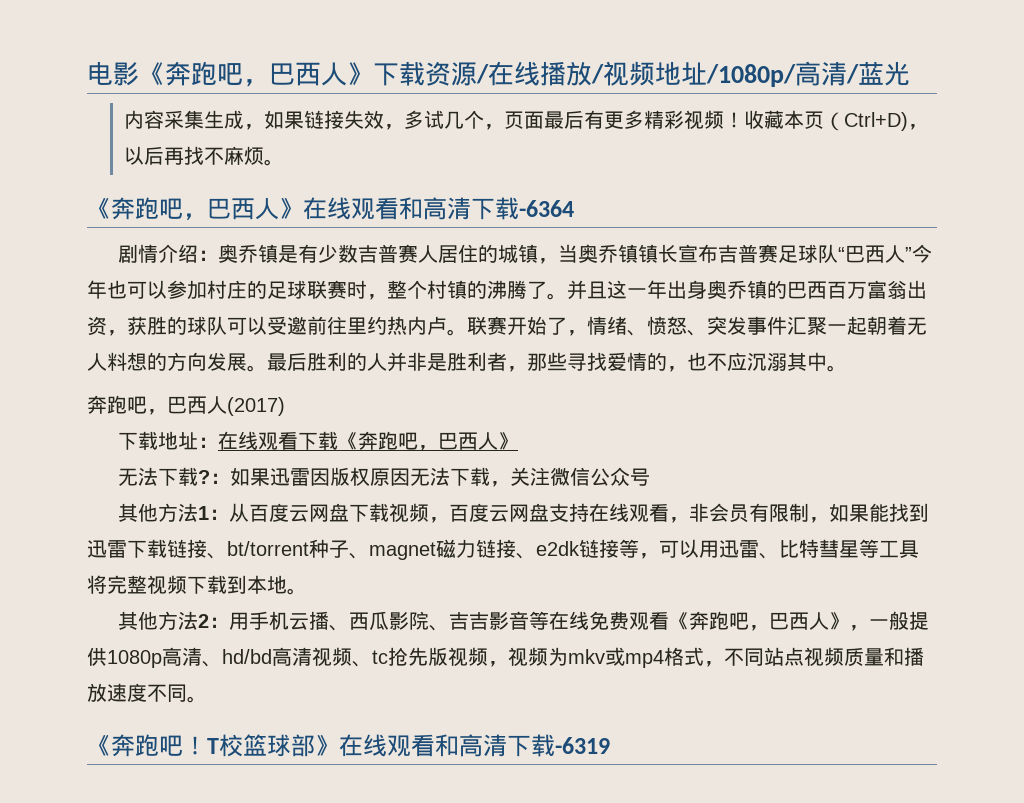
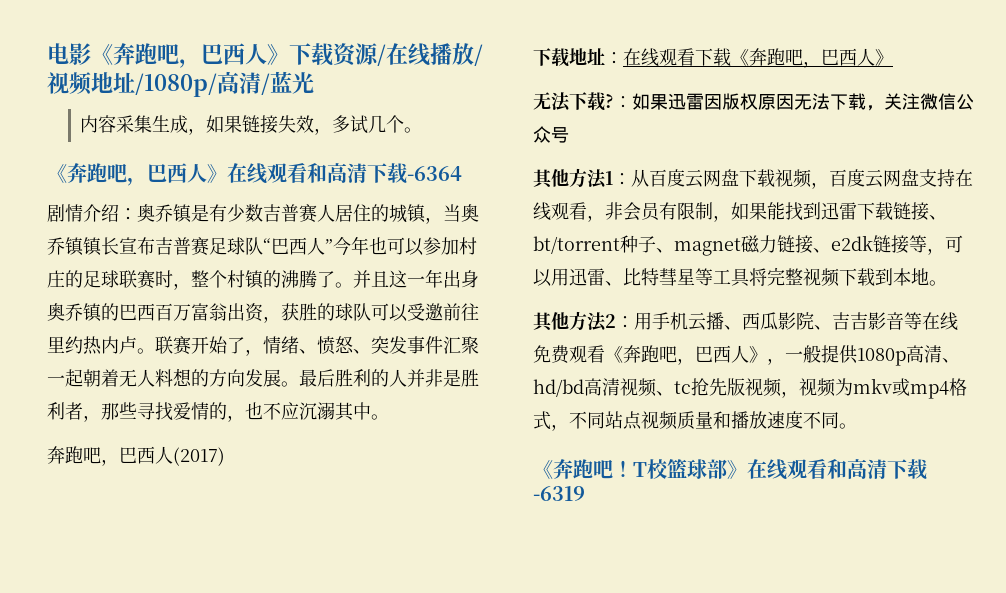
[484,110,929,131] [124,146,265,165] ，页面最后有更多精彩视频！收藏本页（Ctrl+D)，以后再找不麻烦 -> (405, 124) none

